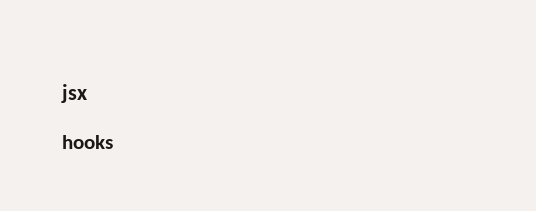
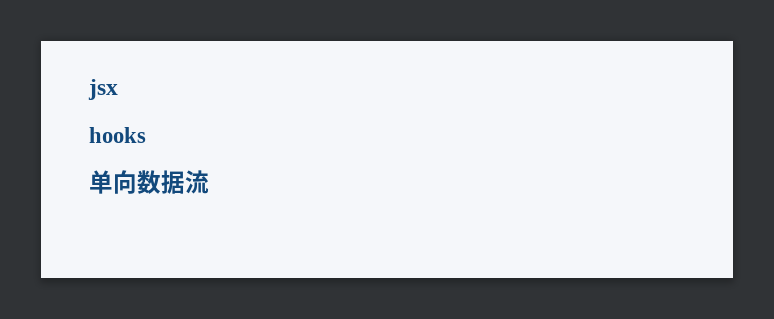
(113, 142) none -> [89,170,209,194] // 单向数据流

